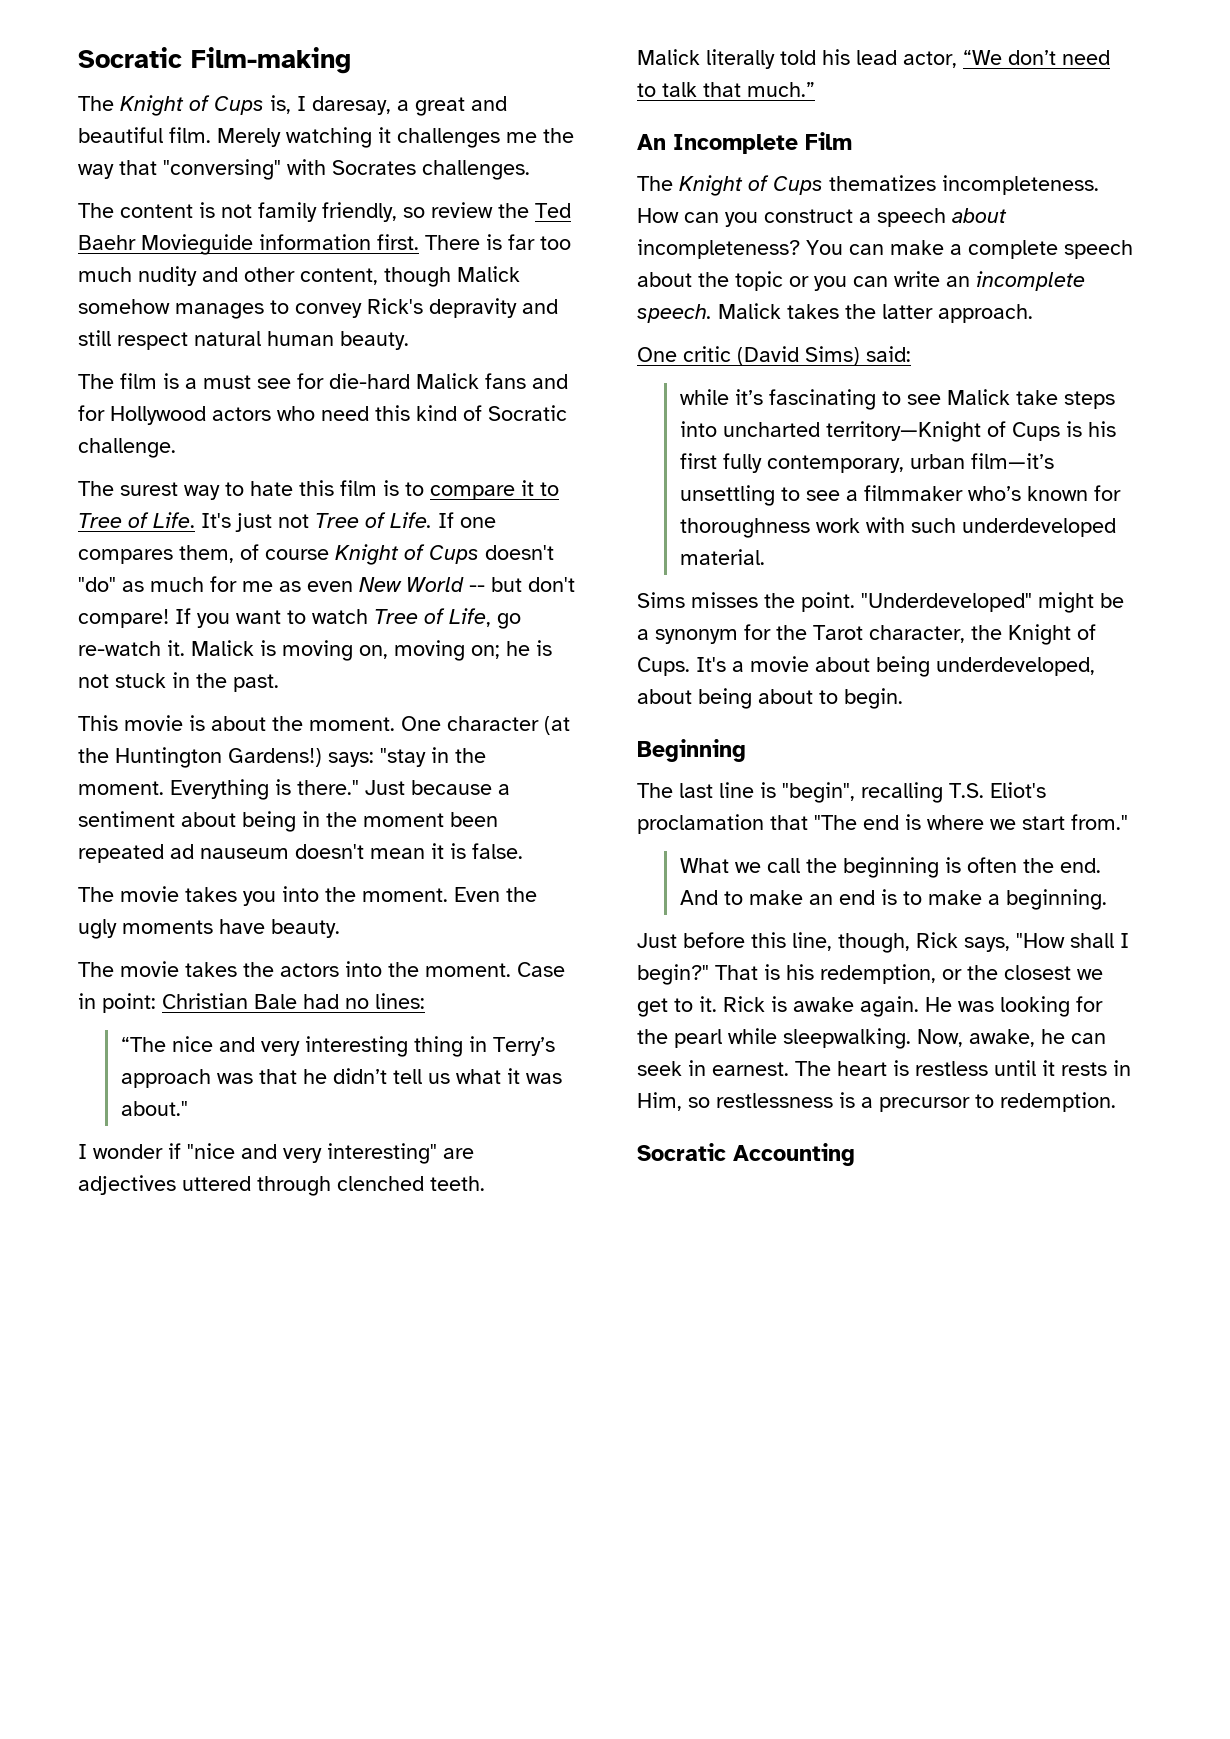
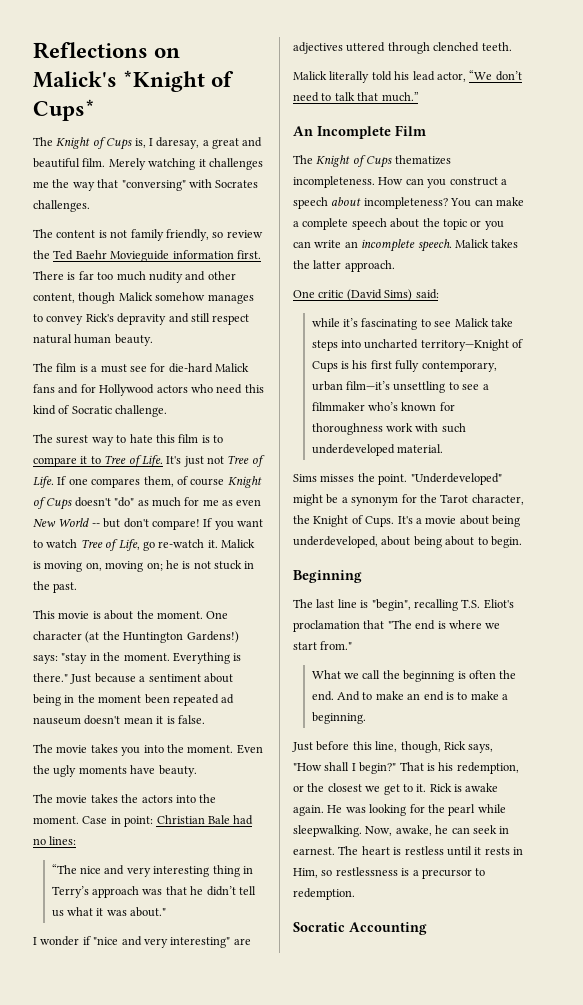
[78,47,351,74] Socratic Film-making -> [33,42,181,59] [33,70,235,92] [33,99,95,121] Reflections on Malick's *Knight of Cups*

